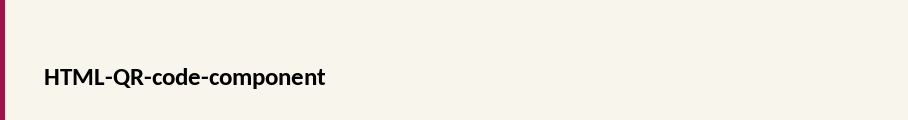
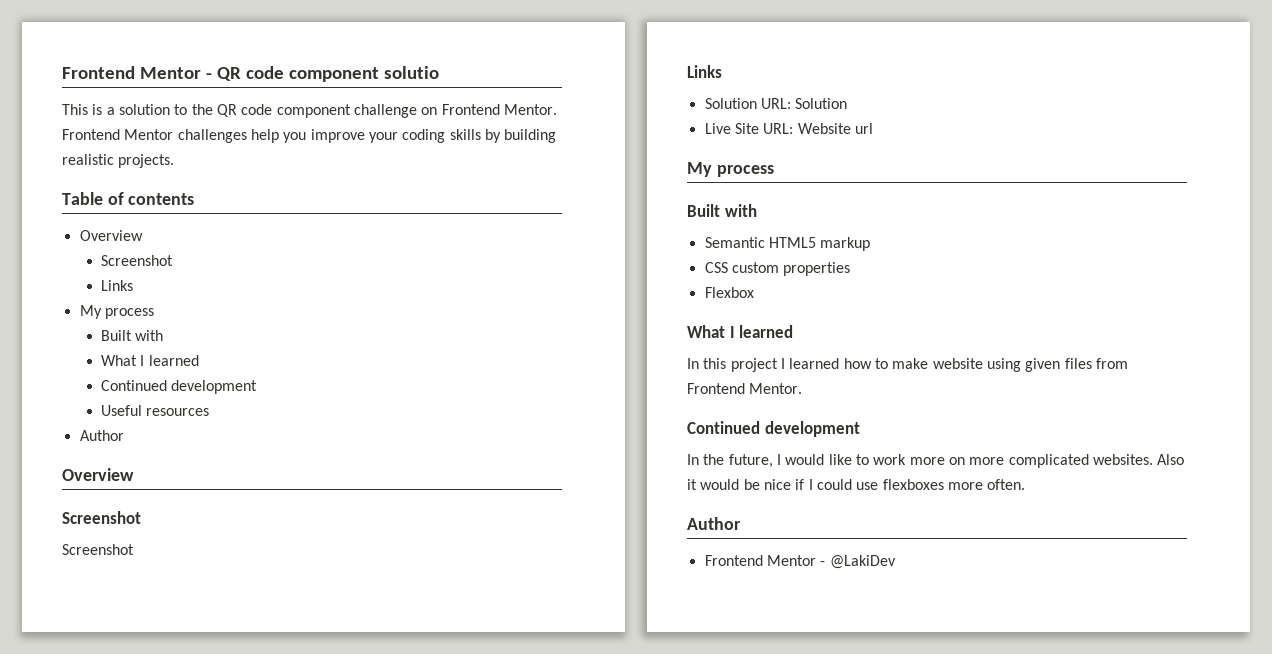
[44,68,326,89] HTML-QR-code-component -> [62,66,439,82] [62,104,557,118] [62,129,557,143] [62,154,175,168] [62,192,195,205] [79,230,143,241] [100,255,173,266] [100,280,133,291] [79,305,154,319] [100,330,164,341] [100,355,199,366] [100,380,258,394] [100,405,210,416] [79,430,124,441] [62,468,134,481] [62,511,141,524] [62,544,134,555] [687,65,722,78] [704,98,848,109] [704,123,873,134] [687,162,774,177] [687,204,757,217] [704,237,871,251] [704,262,851,276] [704,287,754,298] [687,325,794,338] [687,358,1128,372] [687,383,803,394] [687,421,860,437] [687,454,1185,468] [687,479,1026,490] [687,517,741,530] [704,555,896,569] Frontend Mentor - QR code component solutio // This is a solution to the QR code component challenge on Frontend Mentor. Frontend Mentor challenges help you improve your coding skills by building realistic projects. // Table of contents // Overview // Screenshot // Links // My process // Built with // What I learned // Continued development // Useful resources // Author // Overview // Screenshot // Screenshot // Links // Solution URL: Solution // Live Site URL: Website url // My process // Built with // Semantic HTML5 markup // CSS custom properties // Flexbox // What I learned // In this project I learned how to make website using given files from Frontend Mentor. // Continued development // In the future, I would like to work more on more complicated websites. Also it would be nice if I could use flexboxes more often. // Author // Frontend Mentor - @LakiDev

